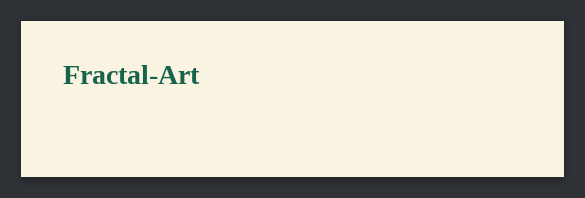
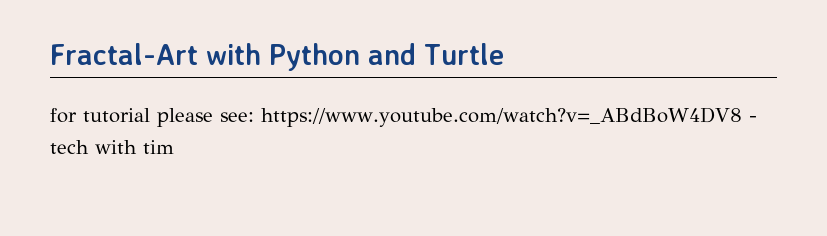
(200, 74) none -> [205,43,504,71] [50,107,757,127] [50,140,174,154] with Python and Turtle // for tutorial please see: https://www.youtube.com/watch?v=_ABdBoW4DV8 - tech with tim

